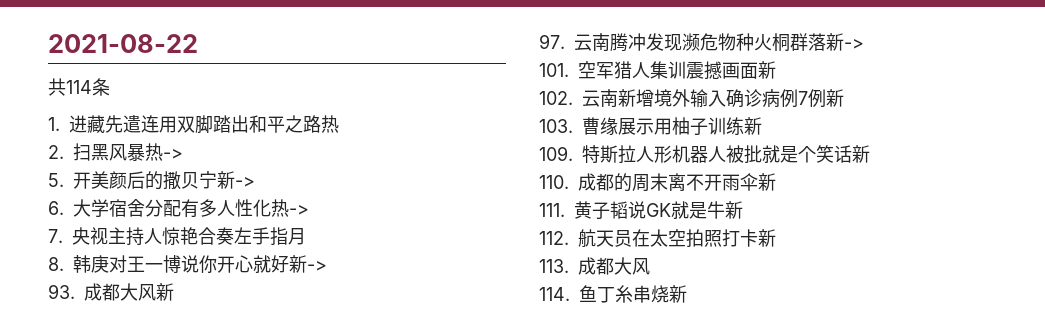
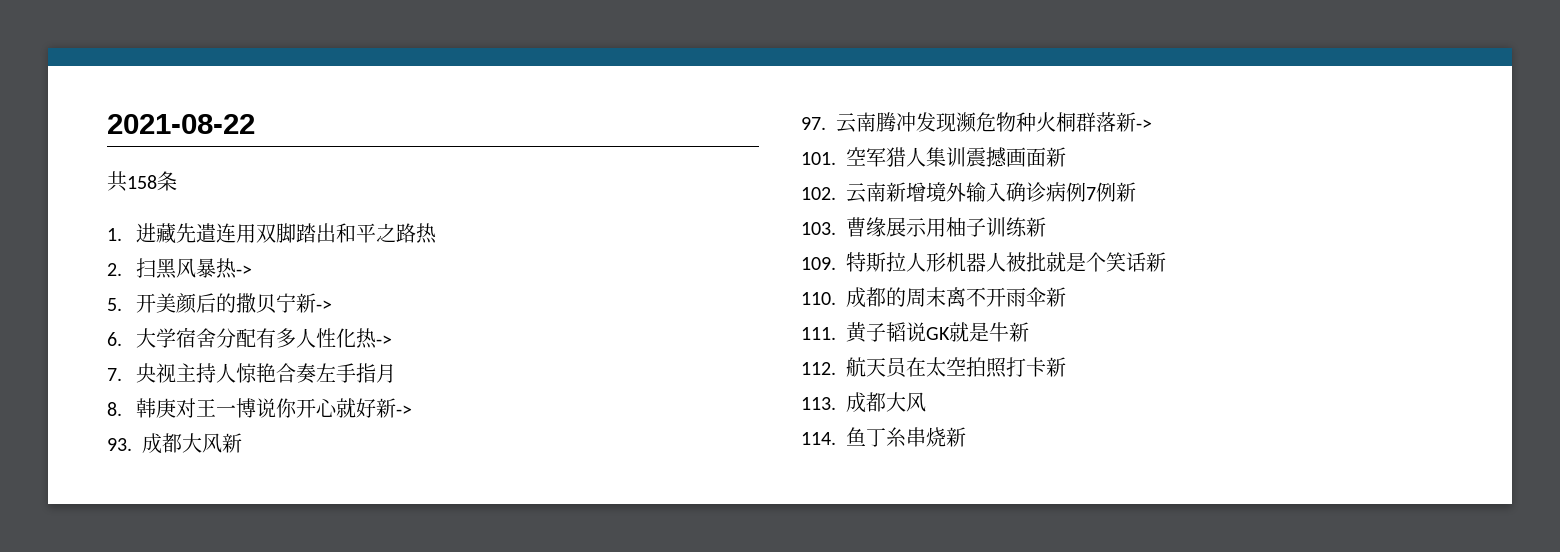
[66,80,92,94] 114 -> [127,175,157,189] 158

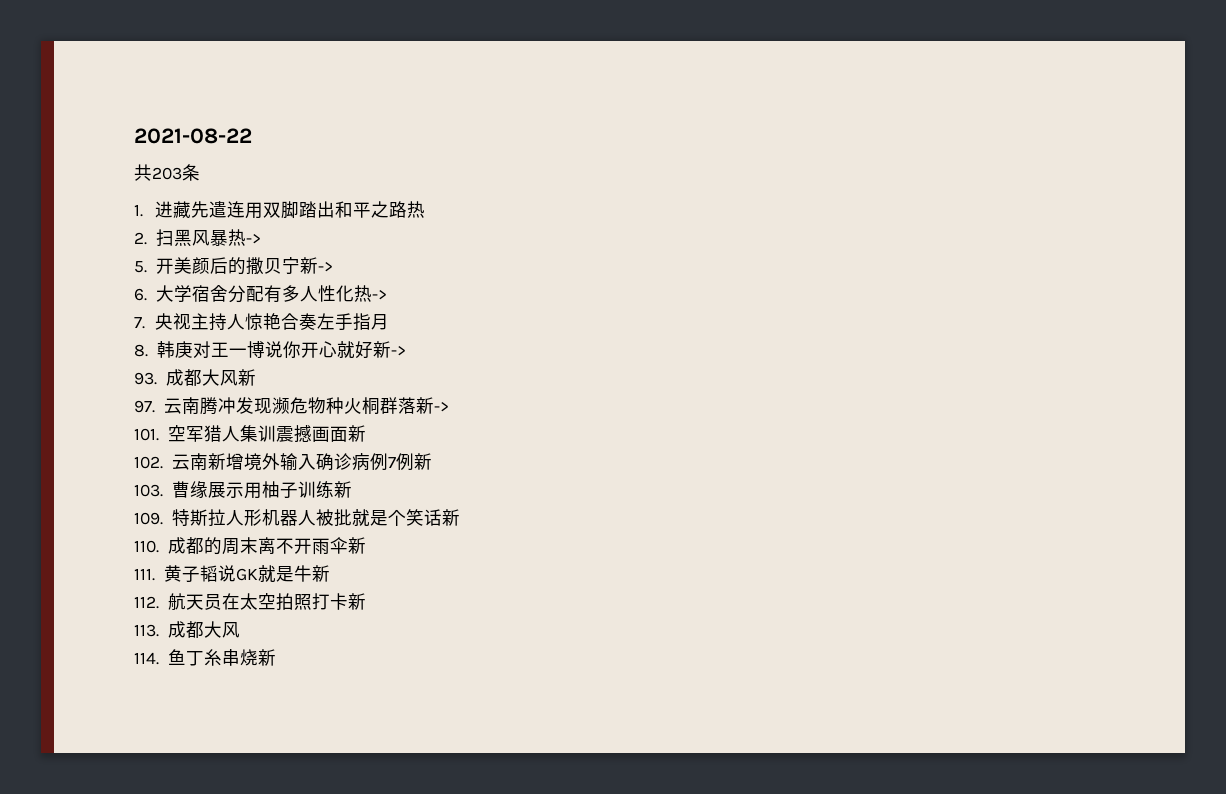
[127,175,157,189] 158 -> [152,167,182,180] 203

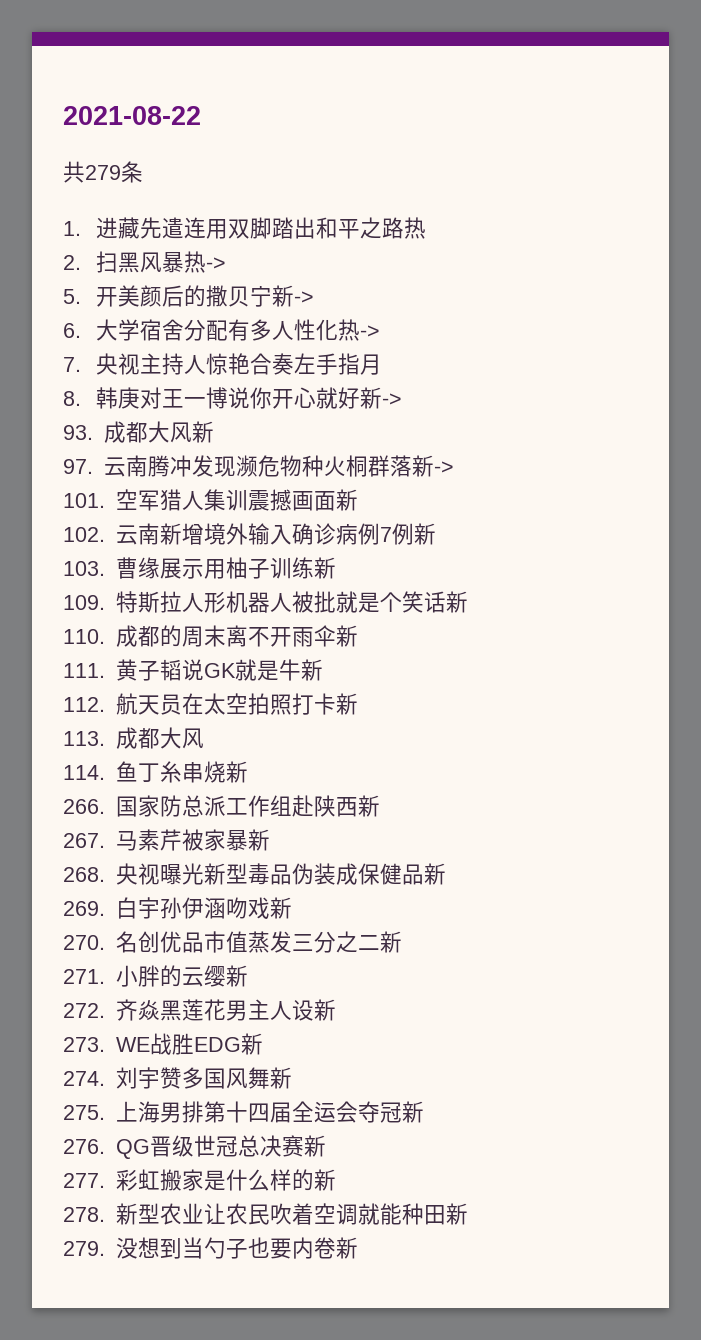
[152,167,182,180] 203 -> [85,165,121,180] 279
(276, 657) none -> [63,795,380,817] [63,829,270,851] [63,863,446,885] [63,897,292,919] [63,931,402,953] [63,965,248,987] [63,999,336,1021] [63,1033,263,1055] [63,1067,292,1089] [63,1101,424,1123] [63,1135,326,1159] [63,1169,336,1191] [63,1203,468,1225] [63,1237,358,1259] // 266.国家防总派工作组赴陕西新 // 267.马素芹被家暴新 // 268.央视曝光新型毒品伪装成保健品新 // 269.白宇孙伊涵吻戏新 // 270.名创优品市值蒸发三分之二新 // 271.小胖的云缨新 // 272.齐焱黑莲花男主人设新 // 273. WE战胜EDG新 // 274.刘宇赞多国风舞新 // 275.上海男排第十四届全运会夺冠新 // 276. QG晋级世冠总决赛新 // 277.彩虹搬家是什么样的新 // 278.新型农业让农民吹着空调就能种田新 // 279.没想到当勺子也要内卷新

